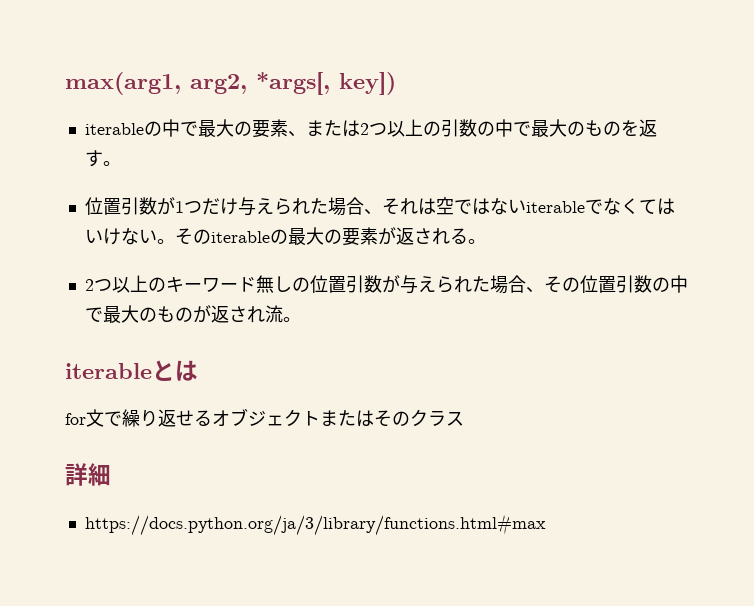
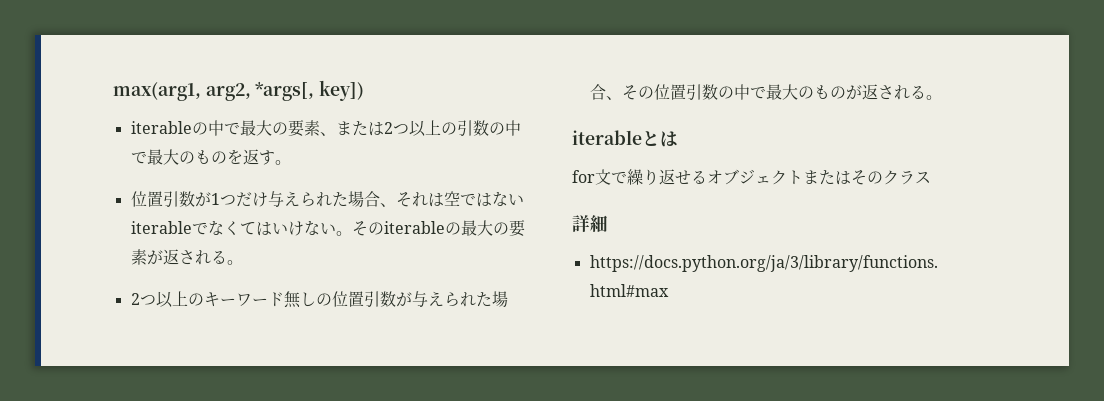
[264,305,283,323] 流 -> [909,85,926,99] る

